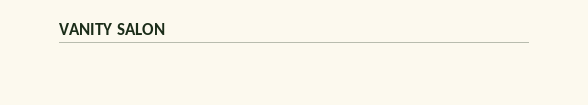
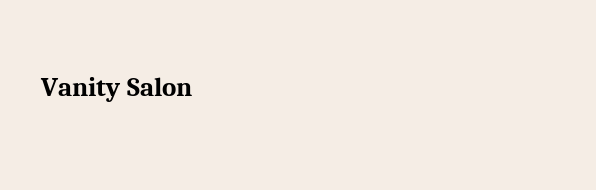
[59,23,165,35] VANITY SALON -> [40,77,193,102] Vanity Salon

